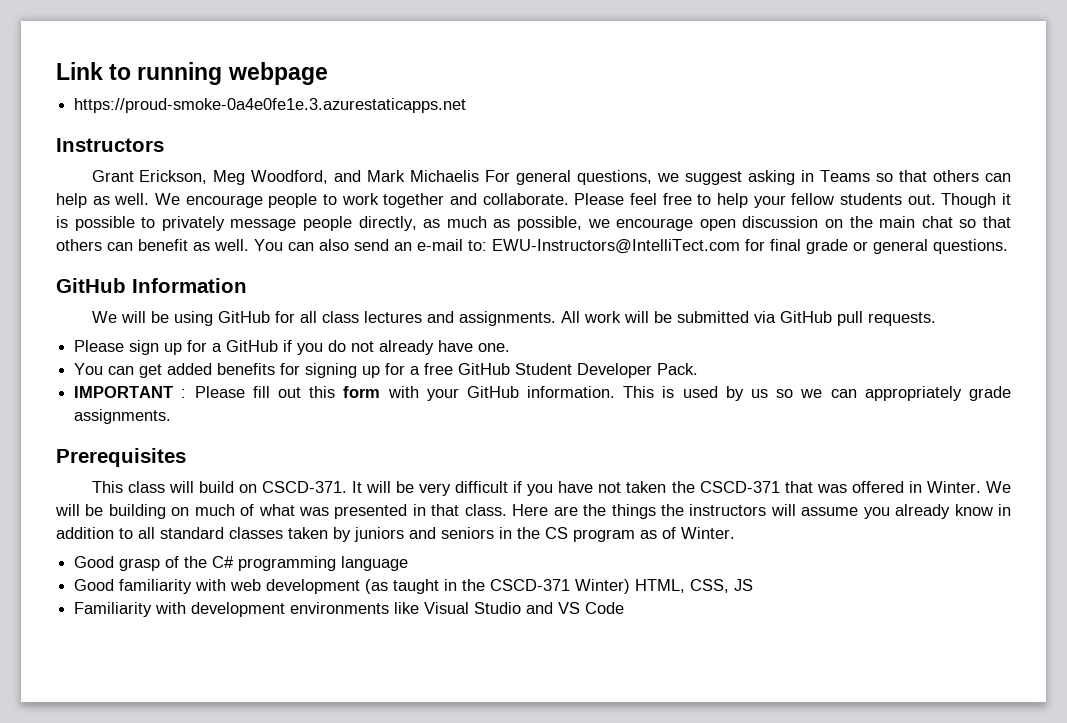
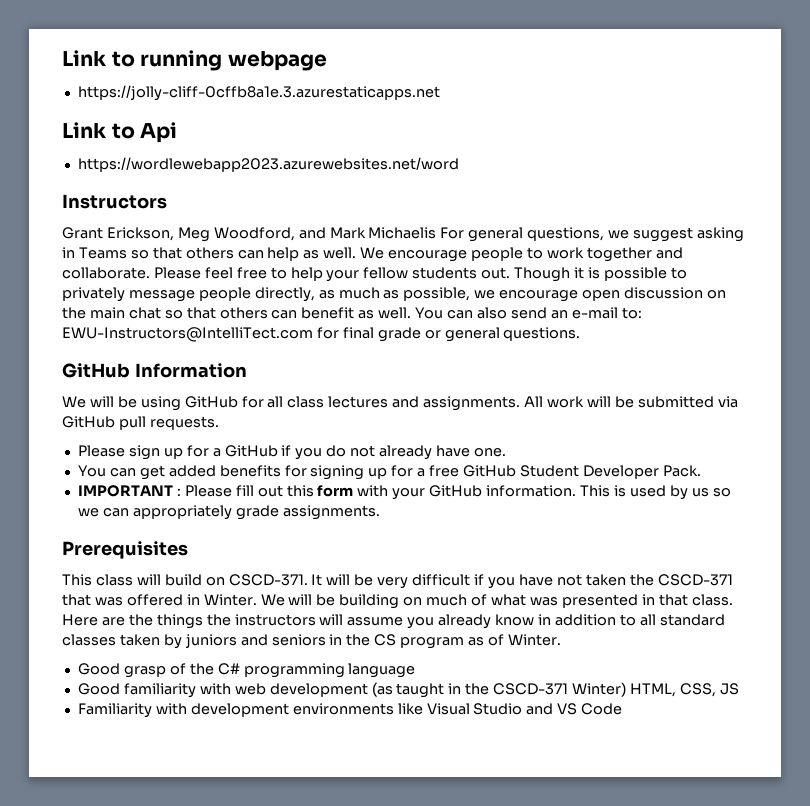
[74,98,467,113] https://proud-smoke-0a4e0fe1e.3.azurestaticapps.net -> [77,85,440,101] [62,122,178,143] [77,157,459,172] https://jolly-cliff-0cffb8a1e.3.azurestaticapps.net // Link to Api // https://wordlewebapp2023.azurewebsites.net/word

